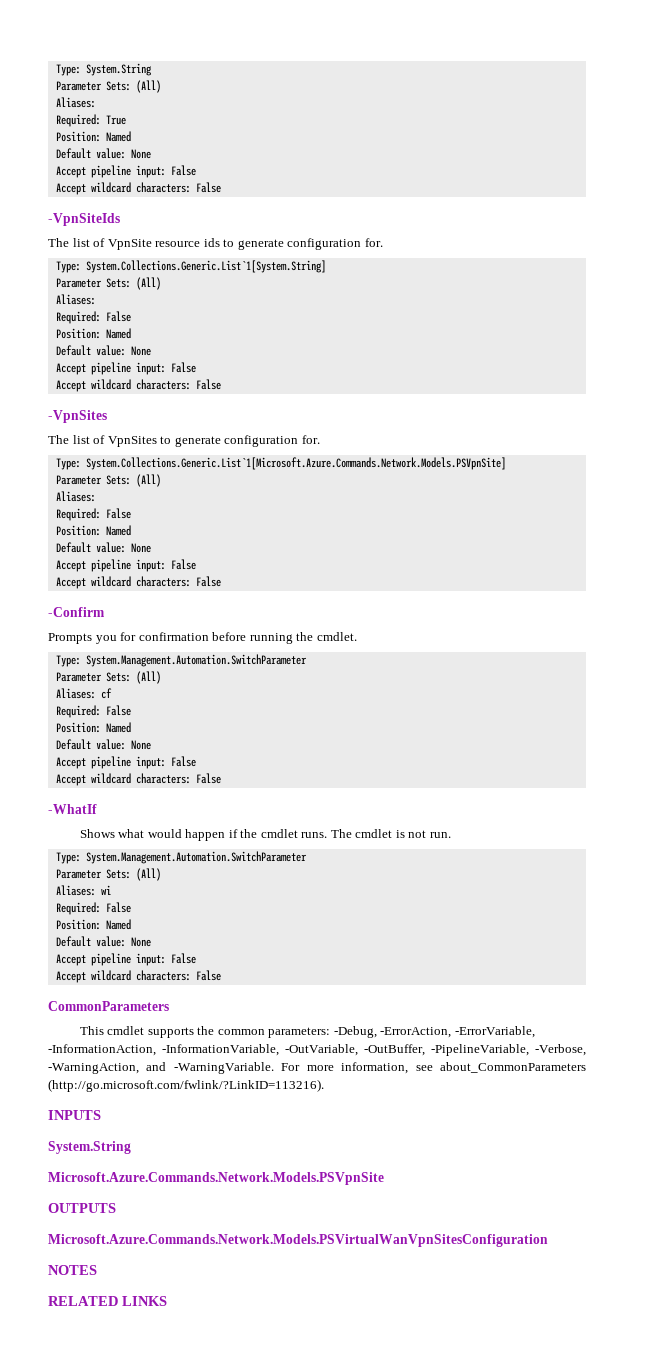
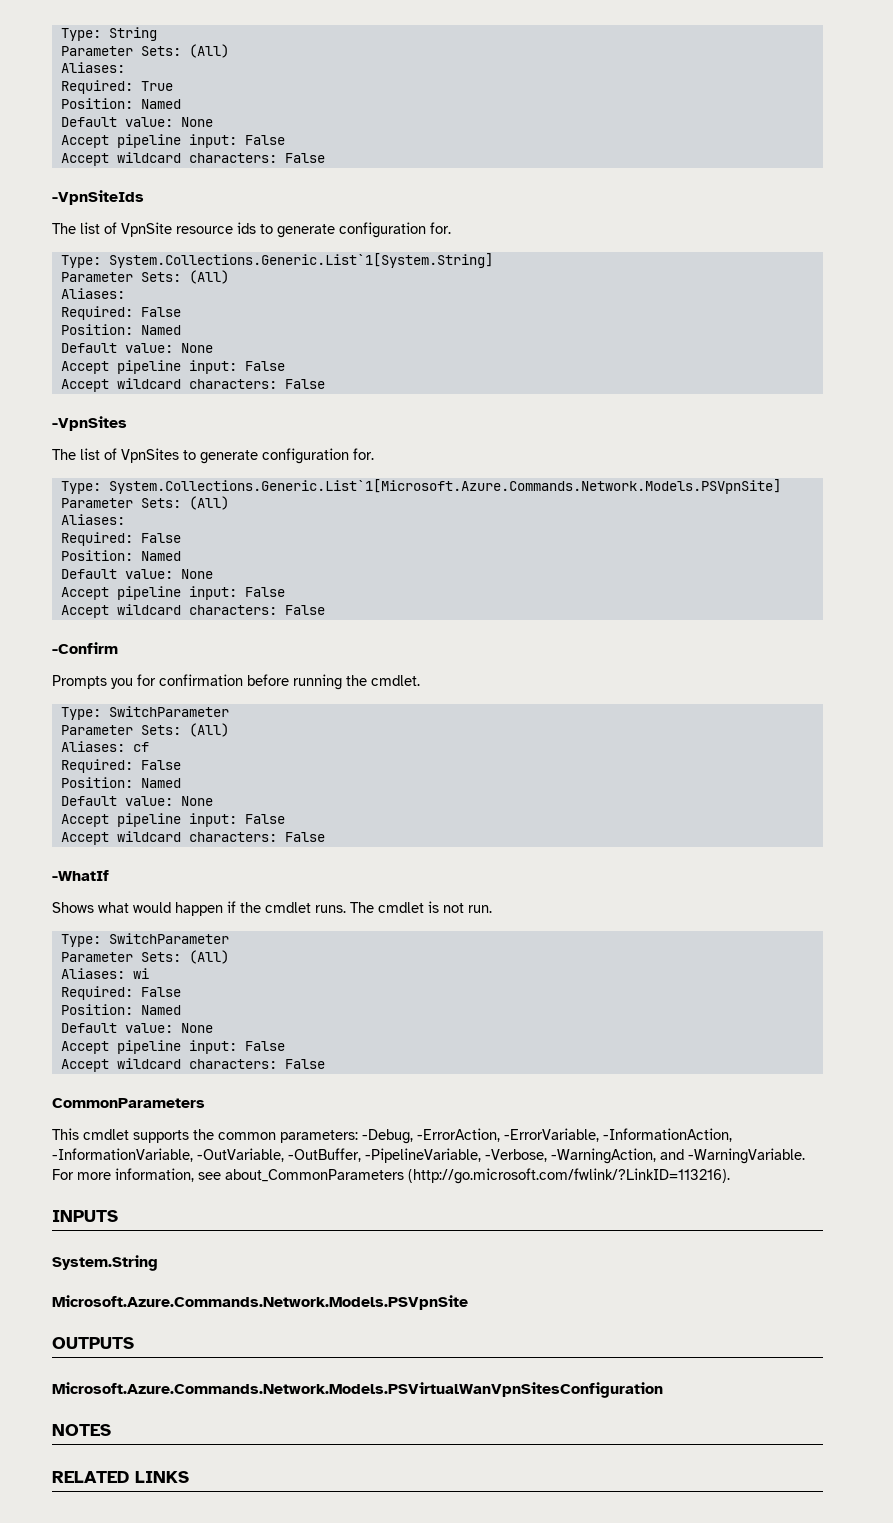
[55,63,152,76] Type: System.String -> [60,27,157,41] Type: String
[85,654,307,667] System.Management.Automation.SwitchParameter -> [108,706,229,717] SwitchParameter
[85,851,307,864] System.Management.Automation.SwitchParameter -> [108,933,229,944] SwitchParameter

